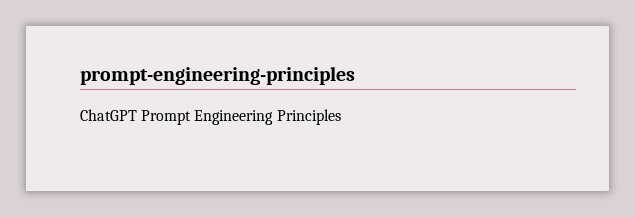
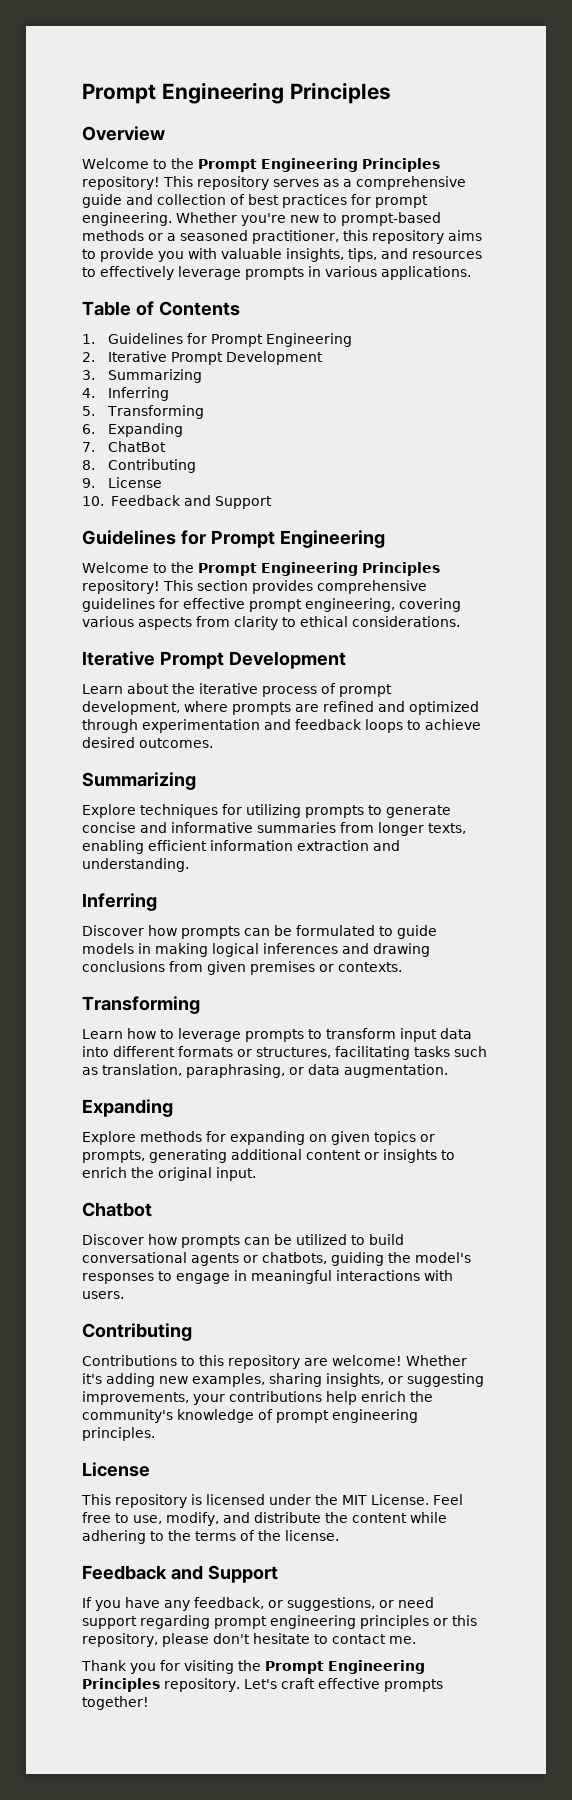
[80,66,355,85] [80,109,341,125] prompt-engineering-principles // ChatGPT Prompt Engineering Principles -> [82,82,391,104] [82,126,165,141] [82,158,440,172] [82,176,466,190] [82,194,428,208] [82,212,441,226] [82,230,482,244] [82,248,482,262] [82,266,471,280] [82,301,240,316] [82,333,353,347] [82,351,324,365] [82,369,203,383] [82,387,170,401] [82,405,205,419] [82,423,184,437] [82,441,167,452] [82,459,197,473] [82,477,163,488] [82,495,272,509] [82,530,385,548] [82,562,440,576] [82,580,427,594] [82,598,461,612] [82,616,460,630] [82,651,346,669] [82,683,392,697] [82,701,479,715] [82,719,481,733] [82,737,213,748] [82,772,196,790] [82,804,451,818] [82,822,466,836] [82,840,400,854] [82,858,189,872] [82,893,157,911] [82,925,437,939] [82,943,430,957] [82,961,402,975] [82,996,200,1014] [82,1028,472,1042] [82,1046,487,1060] [82,1064,448,1078] [82,1099,173,1117] [82,1131,435,1145] [82,1149,455,1163] [82,1167,256,1181] [82,1202,152,1217] [82,1234,404,1248] [82,1252,471,1266] [82,1270,453,1284] [82,1291,124,1299] [82,1323,192,1341] [82,1355,467,1369] [82,1373,484,1387] [82,1391,433,1405] [82,1409,418,1423] [82,1427,155,1441] [82,1462,150,1477] [81,1494,463,1508] [82,1512,447,1526] [82,1530,339,1544] [82,1565,278,1583] [82,1597,434,1611] [82,1615,477,1629] [82,1633,416,1647] [81,1660,425,1674] [82,1678,443,1692] [82,1696,149,1710] Prompt Engineering Principles // Overview // Welcome to the Prompt Engineering Principles repository! This repository serves as a comprehensive guide and collection of best practices for prompt engineering. Whether you're new to prompt-based methods or a seasoned practitioner, this repository aims to provide you with valuable insights, tips, and resources to effectively leverage prompts in various applications. // Table of Contents // 1. Guidelines for Prompt Engineering // 2. Iterative Prompt Development // 3. Summarizing // 4. Inferring // 5. Transforming // 6. Expanding // 7. ChatBot // 8. Contributing // 9. License // 10. Feedback and Support // Guidelines for Prompt Engineering // Welcome to the Prompt Engineering Principles repository! This section provides comprehensive guidelines for effective prompt engineering, covering various aspects from clarity to ethical considerations. // Iterative Prompt Development // Learn about the iterative process of prompt development, where prompts are refined and optimized through experimentation and feedback loops to achieve desired outcomes. // Summarizing // Explore techniques for utilizing prompts to generate concise and informative summaries from longer texts, enabling efficient information extraction and understanding. // Inferring // Discover how prompts can be formulated to guide models in making logical inferences and drawing conclusions from given premises or contexts. // Transforming // Learn how to leverage prompts to transform input data into different formats or structures, facilitating tasks such as translation, paraphrasing, or data augmentation. // Expanding // Explore methods for expanding on given topics or prompts, generating additional content or insights to enrich the original input. // Chatbot // Discover how prompts can be utilized to build conversational agents or chatbots, guiding the model's responses to engage in meaningful interactions with users. // Contributing // Contributions to this repository are welcome! Whether it's adding new examples, sharing insights, or suggesting improvements, your contributions help enrich the community's knowledge of prompt engineering principles. // License // This repository is licensed under the MIT License. Feel free to use, modify, and distribute the content while adhering to the terms of the license. // Feedback and Support // If you have any feedback, or suggestions, or need support regarding prompt engineering principles or this repository, please don't hesitate to contact me. // Thank you for visiting the Prompt Engineering Principles repository. Let's craft effective prompts together!

